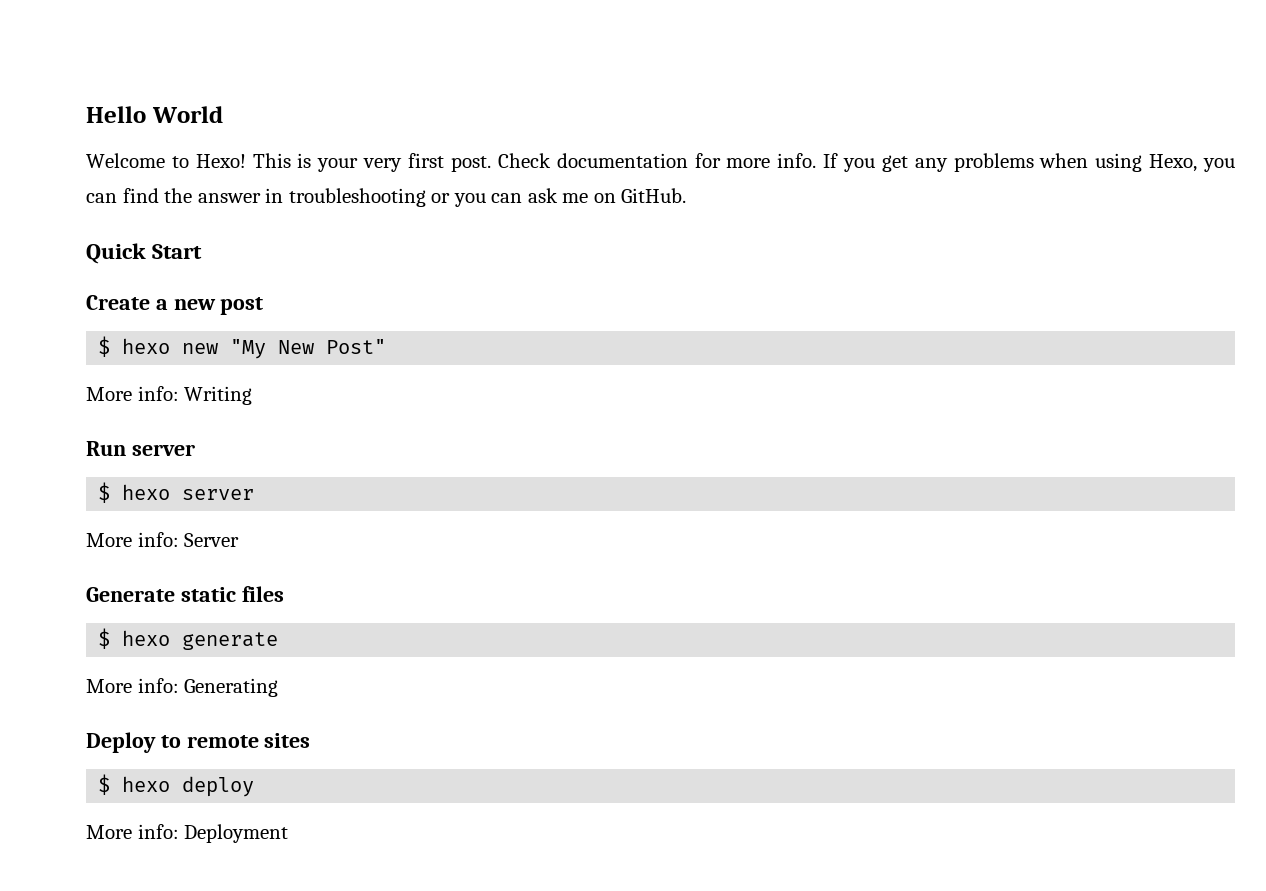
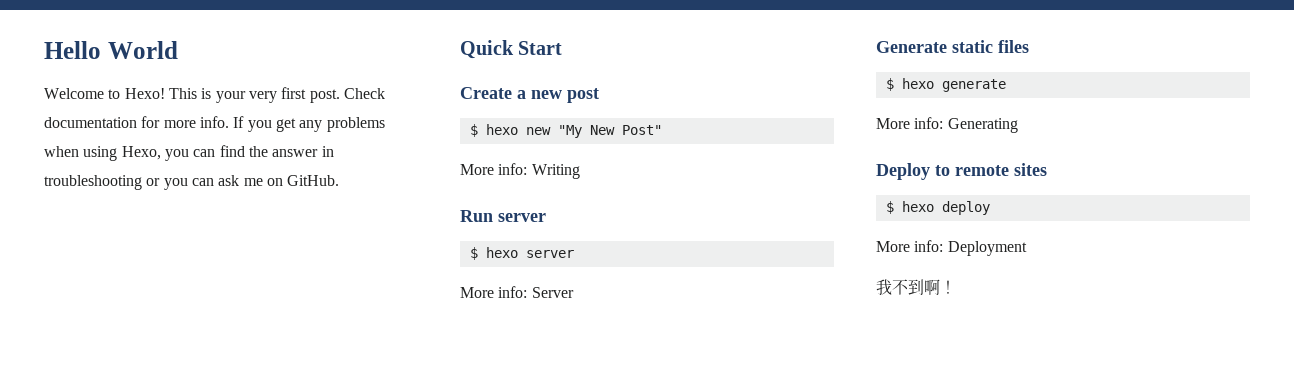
(289, 833) none -> [876,279,956,295] // 我不到啊！

